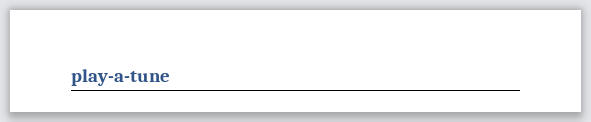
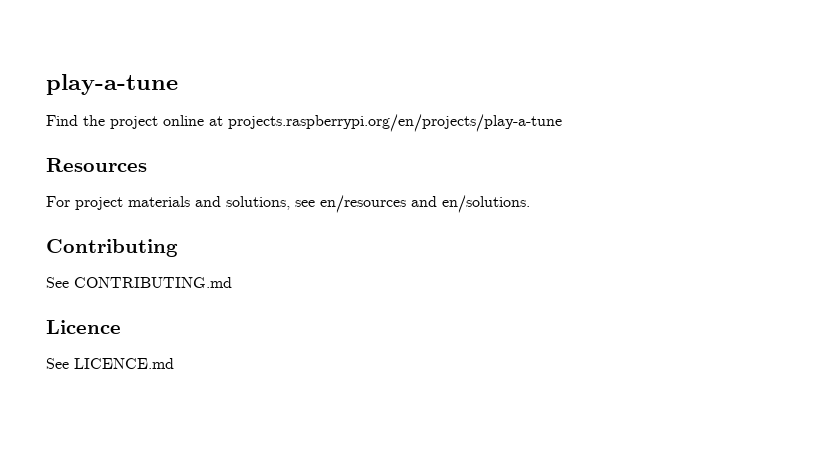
(170, 77) none -> [46,114,562,132] [46,158,147,172] [46,195,530,213] [46,239,178,257] [46,277,232,288] [46,320,121,334] [46,358,174,369] // Find the project online at projects.raspberrypi.org/en/projects/play-a-tune // Resources // For project materials and solutions, see en/resources and en/solutions. // Contributing // See CONTRIBUTING.md // Licence // See LICENCE.md

